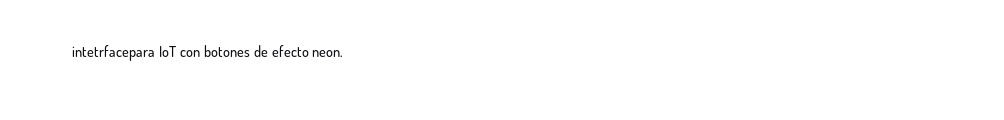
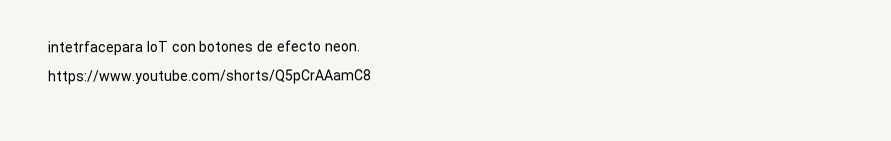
(344, 53) none -> [47,69,372,85] // https://www.youtube.com/shorts/Q5pCrAAamC8

